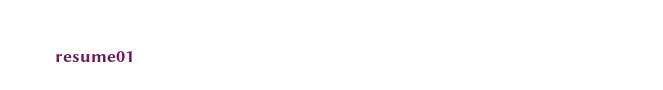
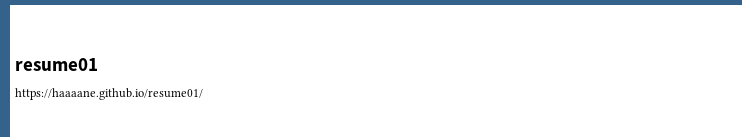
(134, 56) none -> [15,88,203,100] // https://haaaane.github.io/resume01/

